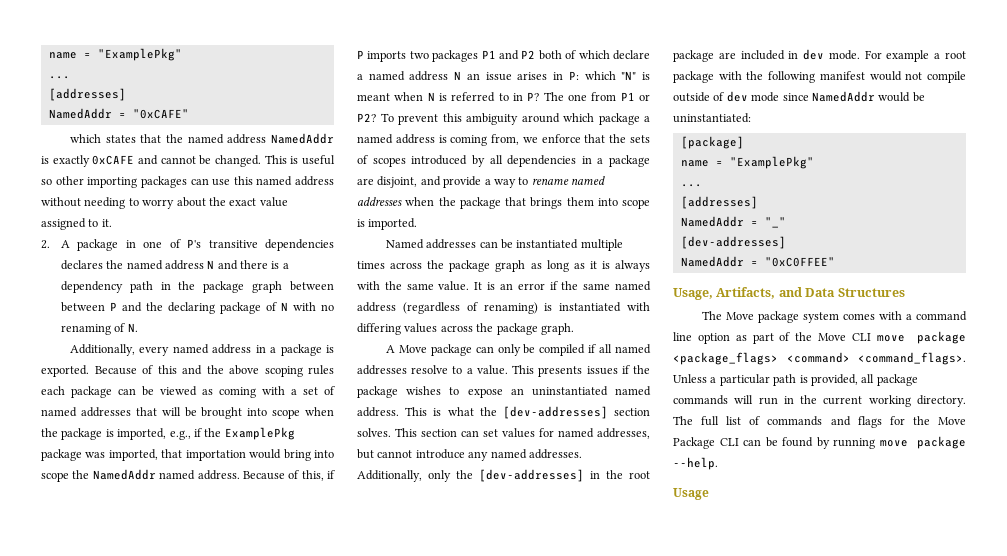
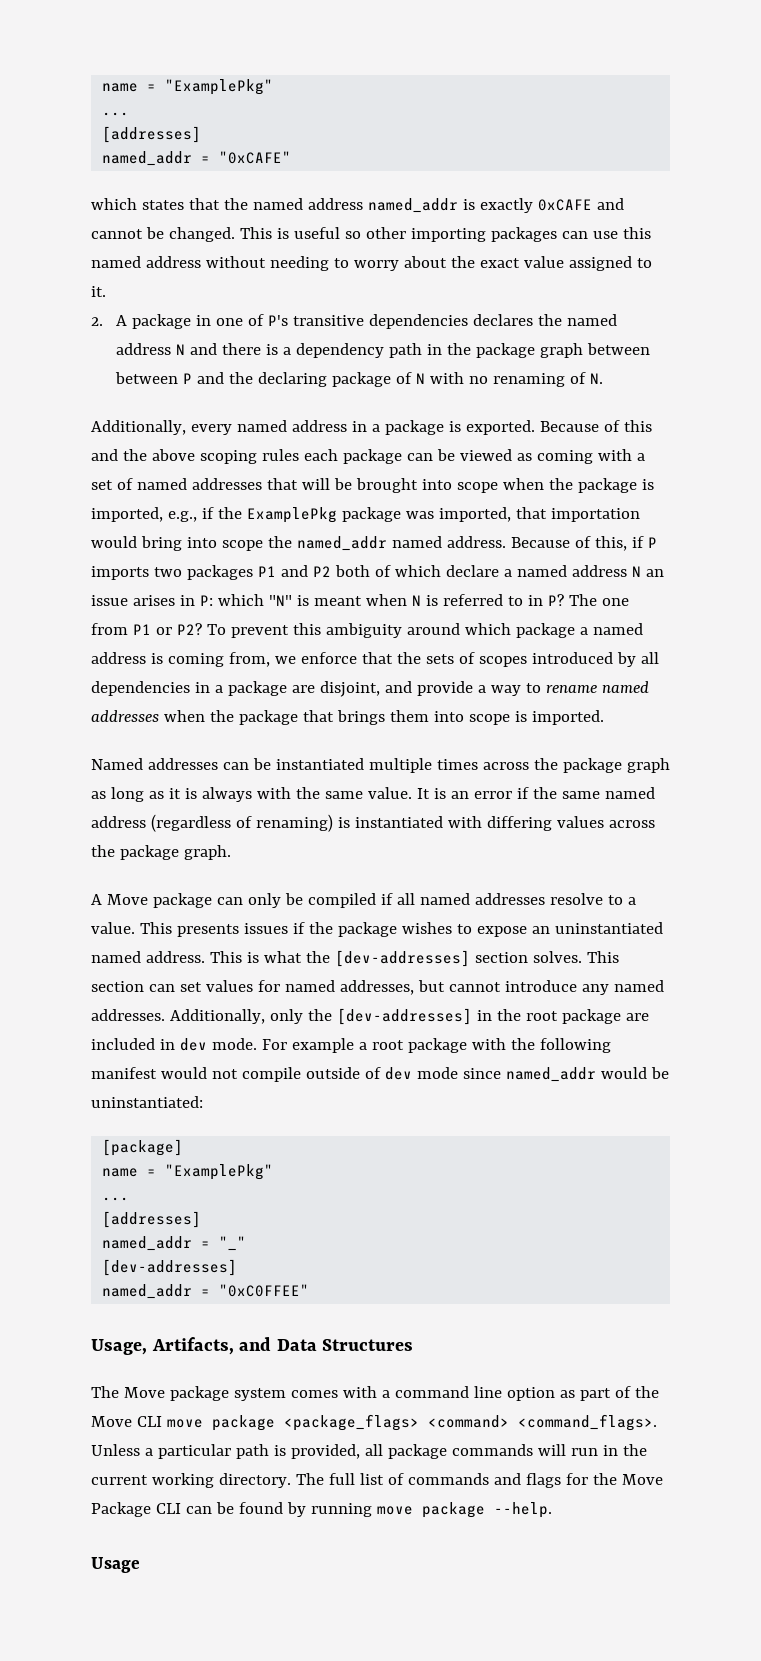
[48,48,182,61] [48,76,70,79] [48,88,126,101] [48,108,112,119] name = "ExamplePkg" // ... // [addresses] // NamedAddr -> [102,79,274,95] [102,112,130,116] [102,126,202,143] [102,151,193,166] name = "ExamplePkg" // ... // [addresses] // named_addr
[271,133,334,144] NamedAddr -> [367,198,458,213] named_addr
[92,469,156,480] NamedAddr -> [296,536,387,551] named_addr
[811,91,875,102] NamedAddr -> [505,1067,596,1082] named_addr
[680,216,744,227] NamedAddr -> [102,1236,193,1251] named_addr
[680,256,744,267] NamedAddr -> [102,1284,193,1299] named_addr

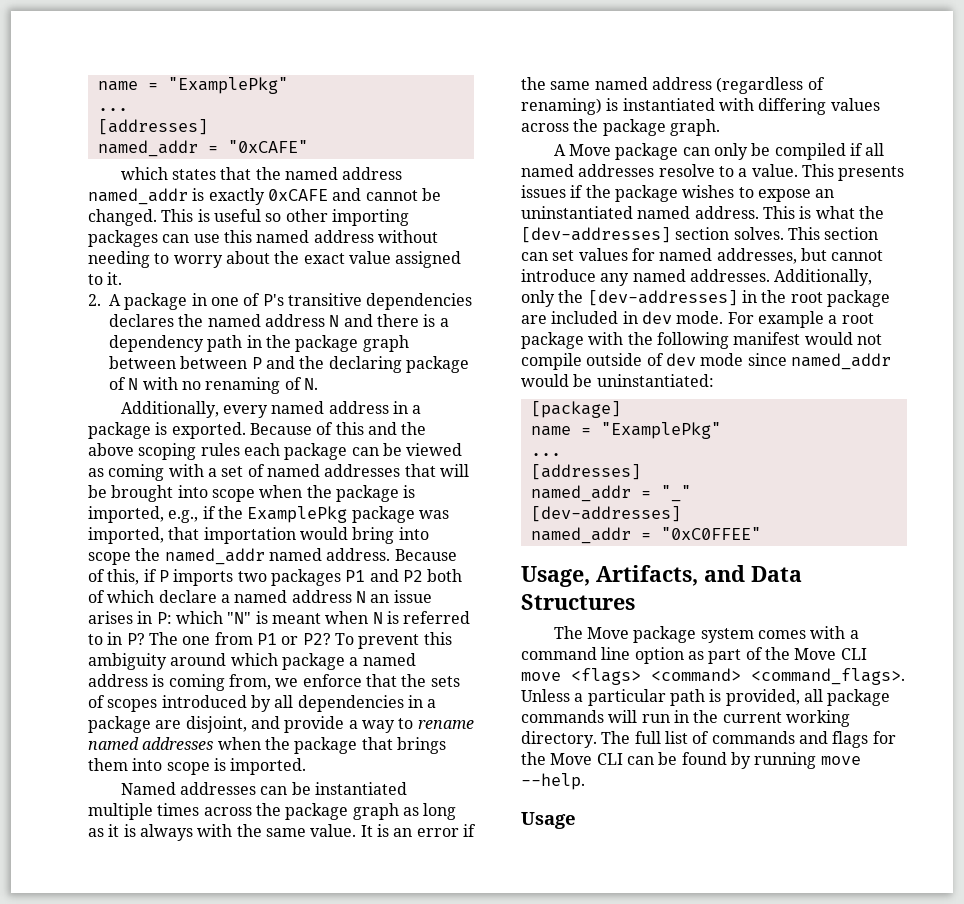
[211,1414,419,1431] package <package_flags> -> [571,668,641,685] <flags>
[91,1502,151,1517] Package -> (593, 759) none
[421,1502,485,1518] package -> (861, 760) none

